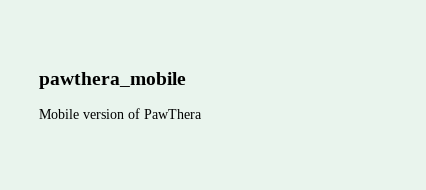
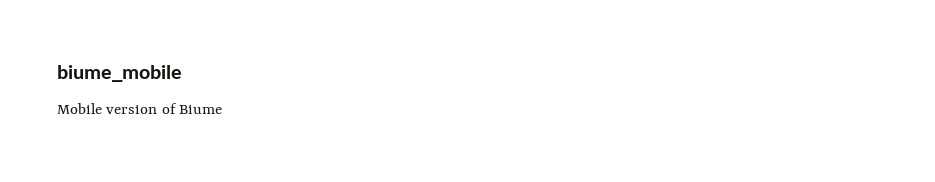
[39,72,186,89] pawthera_mobile -> [57,65,182,82] biume_mobile
[144,109,202,119] PawThera -> [179,105,223,114] Biume

